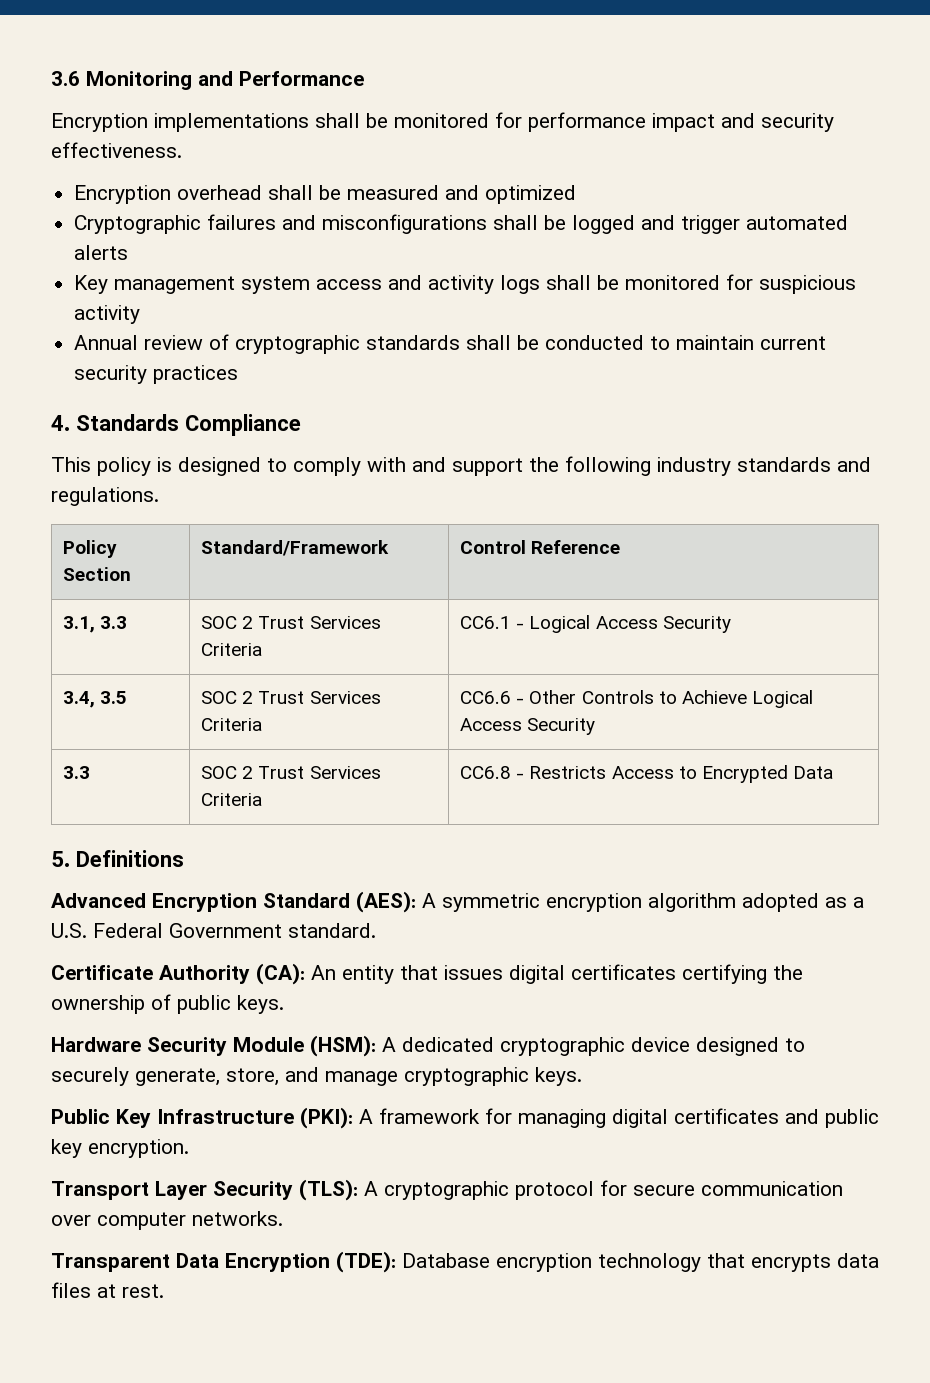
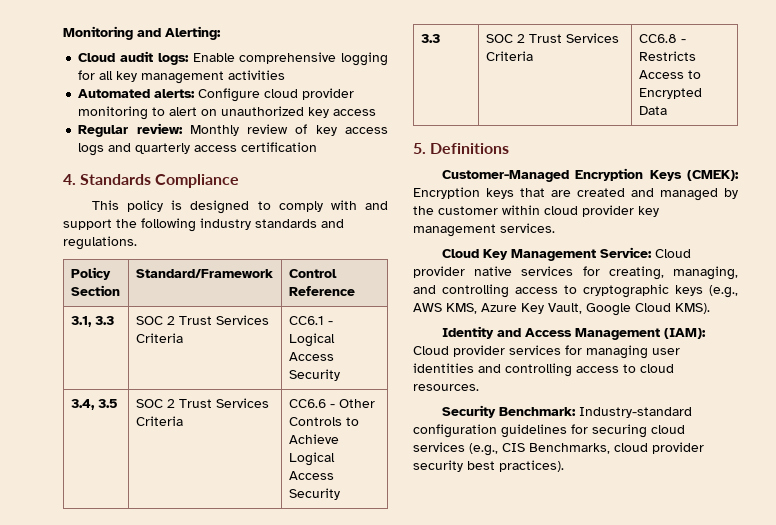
[51,71,80,86] 3.6 -> (63, 33) none
[239,71,364,86] [51,112,834,132] [51,142,182,158] [74,185,577,204] [74,214,849,234] [74,245,129,260] [74,274,857,294] [74,305,141,324] [74,334,827,354] [74,365,239,384] Performance // Encryption implementations shall be monitored for performance impact and security effectiveness. // Encryption overhead shall be measured and optimized // Cryptographic failures and misconfigurations shall be logged and trigger automated alerts // Key management system access and activity logs shall be monitored for suspicious activity // Annual review of cryptographic standards shall be conducted to maintain current security practices -> [165,26,221,40] [78,51,388,66] [78,70,286,84] [78,88,355,102] [78,106,377,120] [78,123,388,137] [78,142,318,156] Alerting: // Cloud audit logs: Enable comprehensive logging for all key management activities // Automated alerts: Configure cloud provider monitoring to alert on unauthorized key access // Regular review: Monthly review of key access logs and quarterly access certification
[51,891,864,913] [51,923,376,938] [51,963,803,985] [51,994,284,1014] [51,1035,805,1057] [51,1067,582,1086] [51,1107,879,1129] [51,1139,189,1158] [51,1179,843,1201] [51,1211,283,1230] [51,1251,879,1273] [51,1282,164,1298] Advanced Encryption Standard (AES): A symmetric encryption algorithm adopted as a U.S. Federal Government standard. // Certificate Authority (CA): An entity that issues digital certificates certifying the ownership of public keys. // Hardware Security Module (HSM): A dedicated cryptographic device designed to securely generate, store, and manage cryptographic keys. // Public Key Infrastructure (PKI): A framework for managing digital certificates and public key encryption. // Transport Layer Security (TLS): A cryptographic protocol for secure communication over computer networks. // Transparent Data Encryption (TDE): Database encryption technology that encrypts data files at rest. -> [442,168,739,182] [413,187,738,201] [413,205,659,217] [413,223,555,237] [442,247,692,261] [413,266,738,280] [413,284,738,298] [413,303,710,316] [442,326,707,340] [413,345,680,359] [413,363,674,377] [413,384,479,391] [442,405,693,418] [413,424,685,438] [413,442,704,456] [413,460,564,472] Customer-Managed Encryption Keys (CMEK): Encryption keys that are created and managed by the customer within cloud provider key management services. // Cloud Key Management Service: Cloud provider native services for creating, managing, and controlling access to cryptographic keys (e.g., AWS KMS, Azure Key Vault, Google Cloud KMS). // Identity and Access Management (IAM): Cloud provider services for managing user identities and controlling access to cloud resources. // Security Benchmark: Industry-standard configuration guidelines for securing cloud services (e.g., CIS Benchmarks, cloud provider security best practices).

